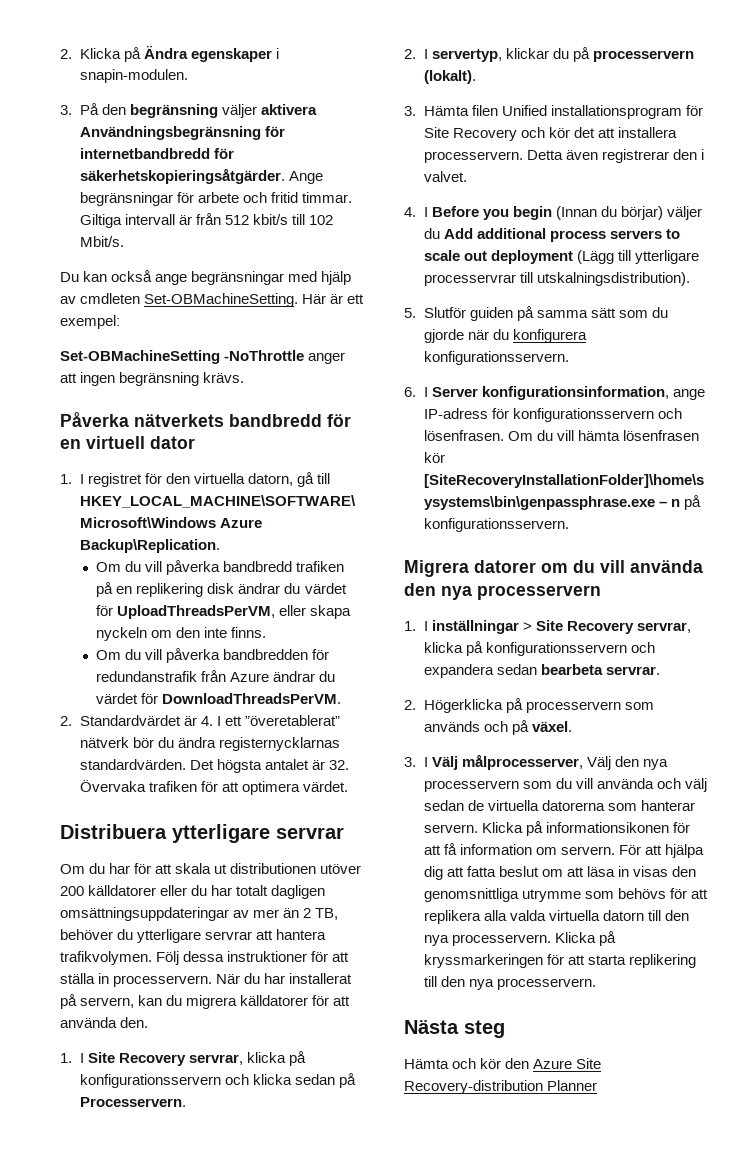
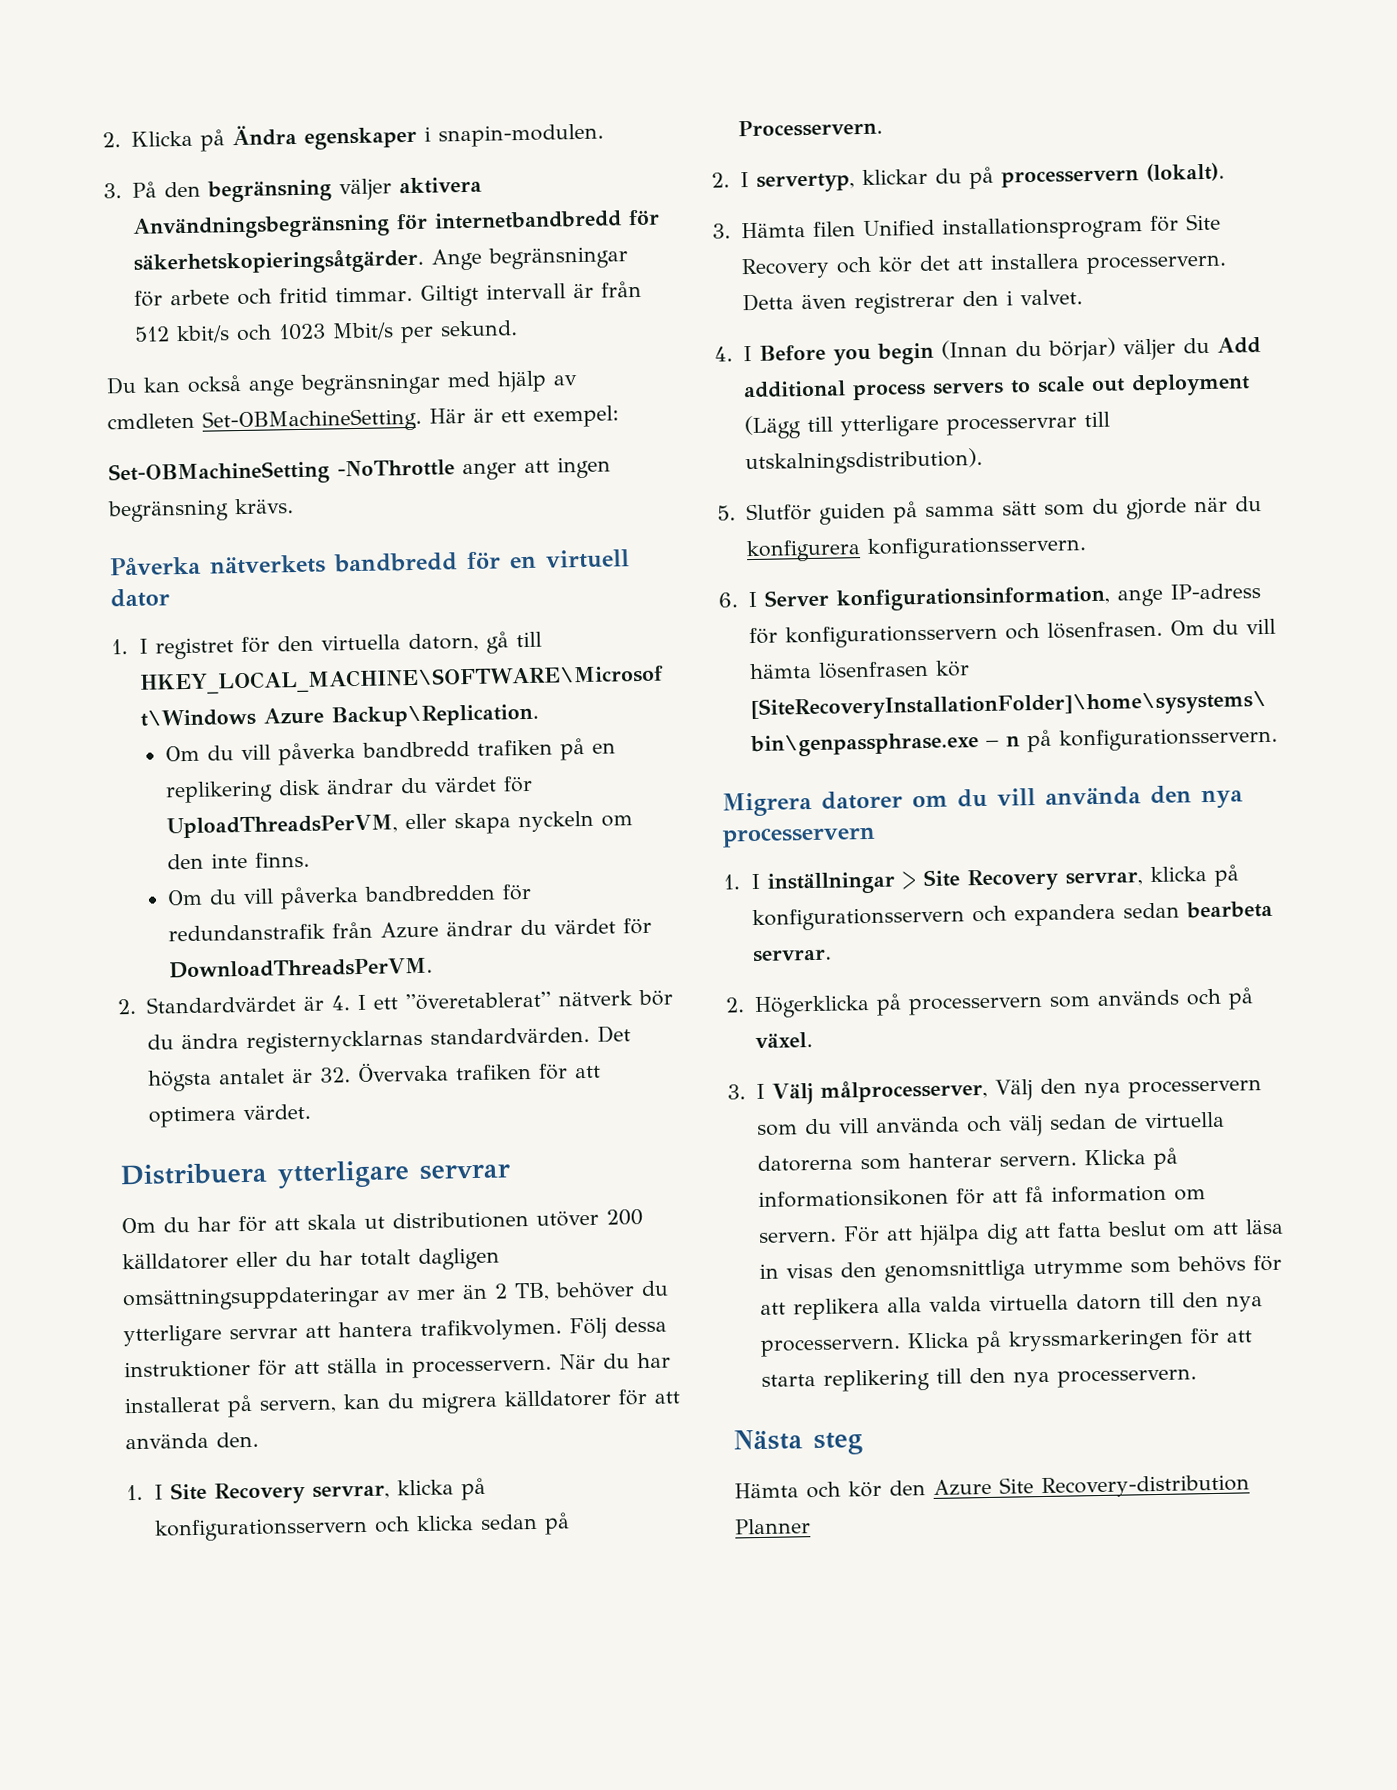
[79,214,122,228] Giltiga -> [419,284,479,307] Giltigt
[291,214,334,225] [79,236,124,247] till 102 Mbit/s. -> [235,320,518,344] och 1023 Mbit/s per sekund.

